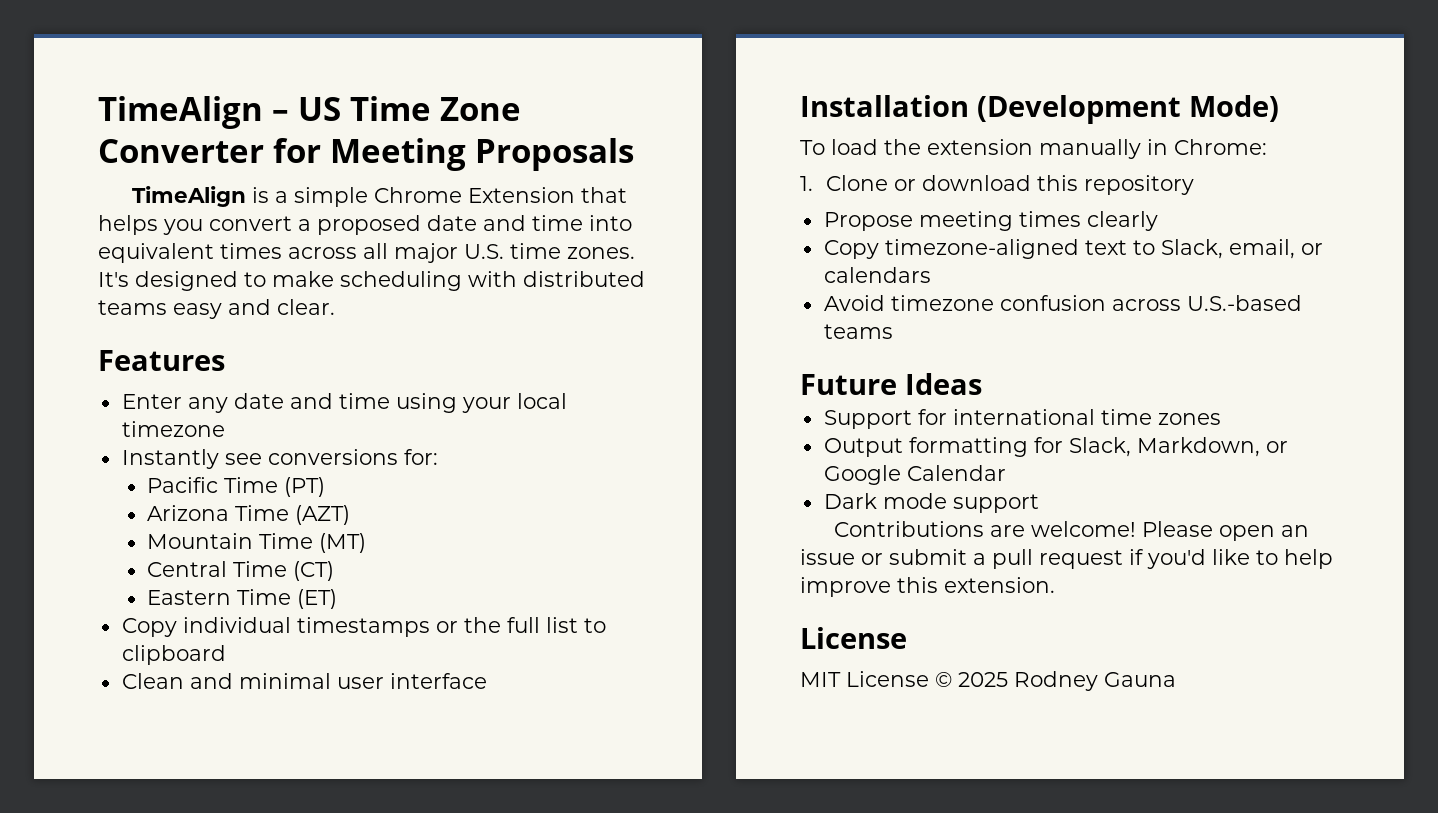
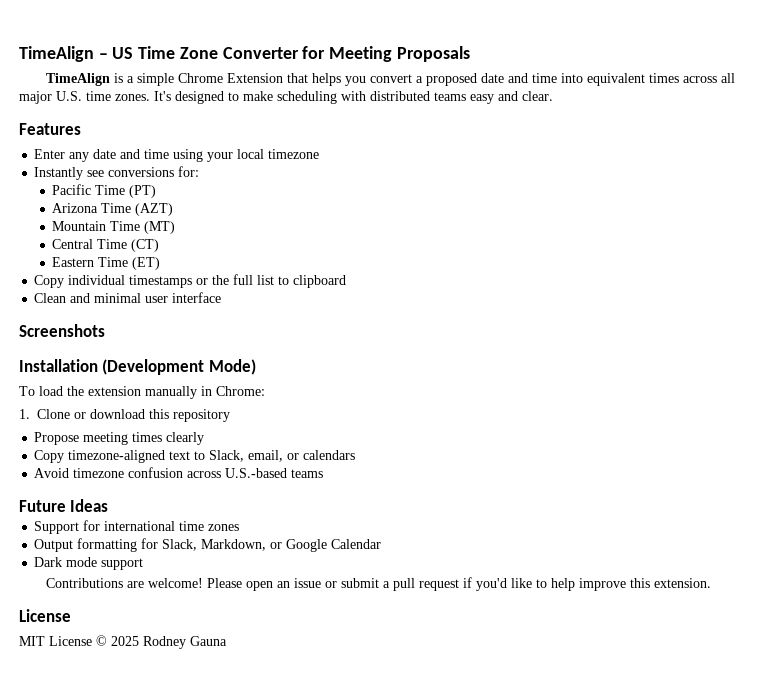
(487, 681) none -> [19,324,105,337] // Screenshots

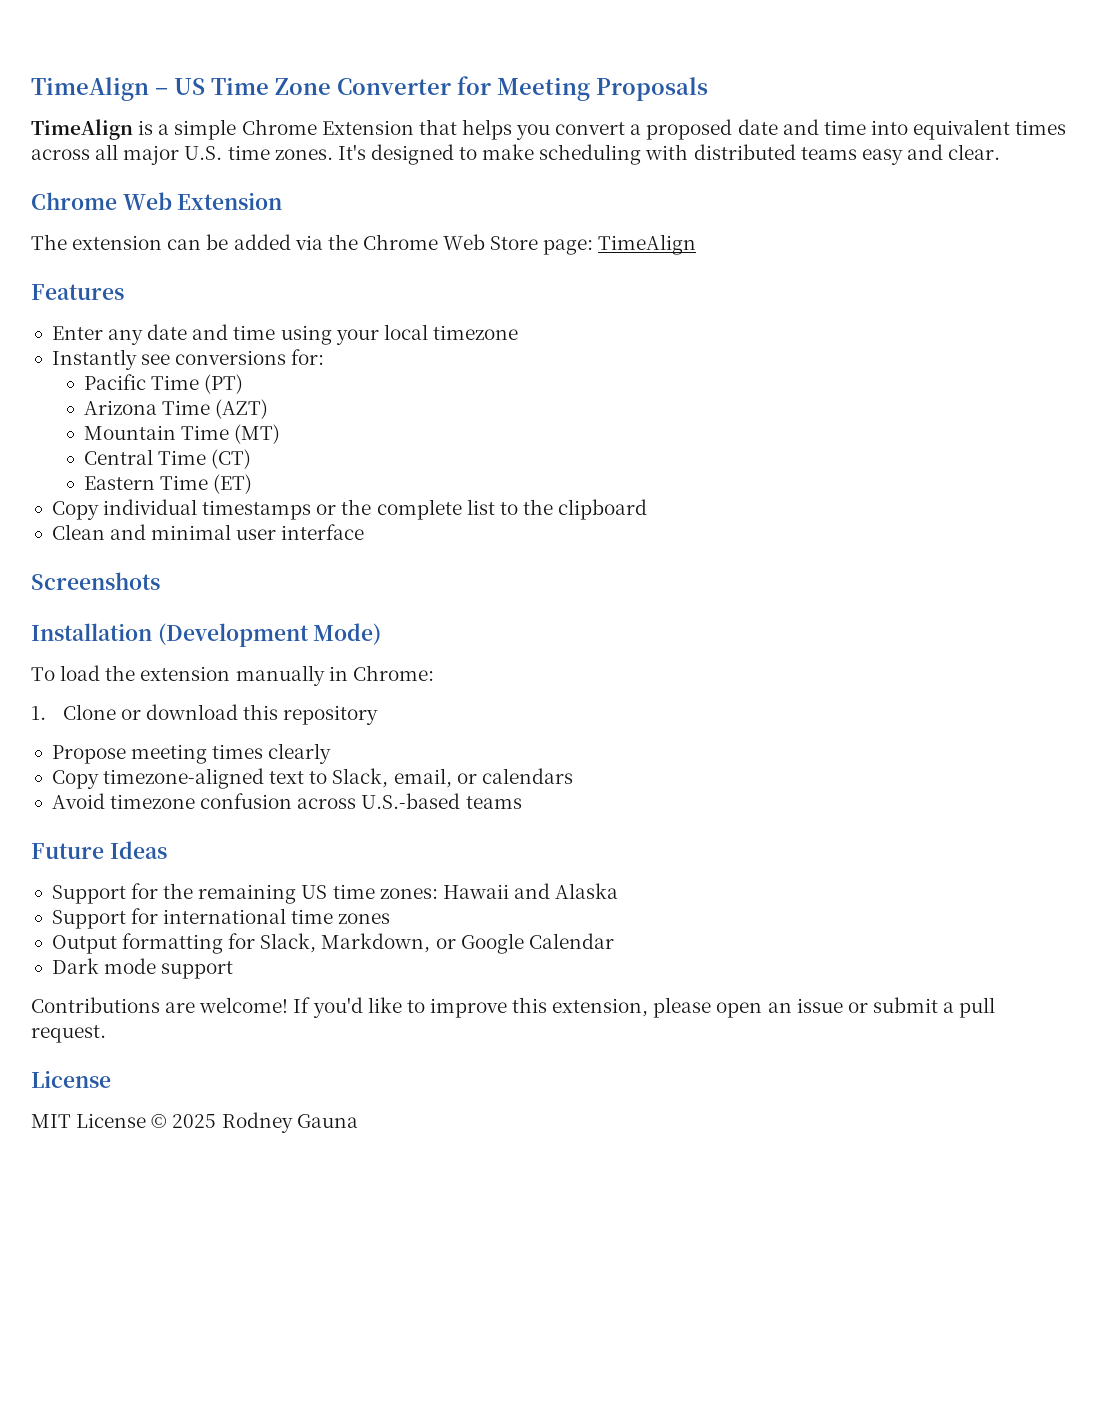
(553, 96) none -> [31,192,283,210] [31,234,697,255] // Chrome Web Extension // The extension can be added via the Chrome Web Store page: TimeAlign
[233,274,254,285] full -> [376,499,462,520] complete
(290, 280) none -> [522,499,553,515] the
(109, 505) none -> [51,883,619,904] // Support for the remaining US time zones: Hawaii and Alaska
[206,578,242,588] Please -> [293,997,712,1018] If you'd like to improve this extension, please
[418,577,711,591] request if you'd like to help improve this extension. -> [31,1025,106,1043] request.

